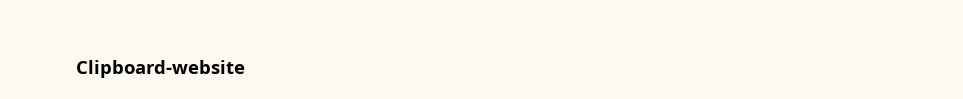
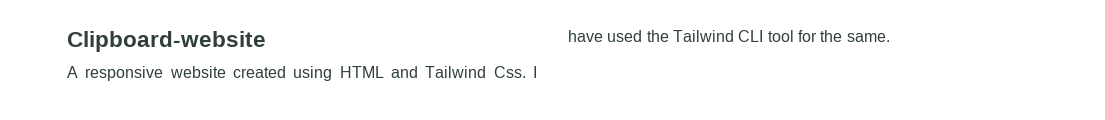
(245, 69) none -> [67,66,537,81] [568,30,890,42] // A responsive website created using HTML and Tailwind Css. I have used the Tailwind CLI tool for the same.

